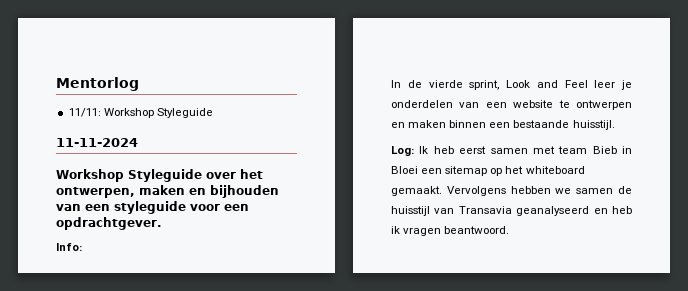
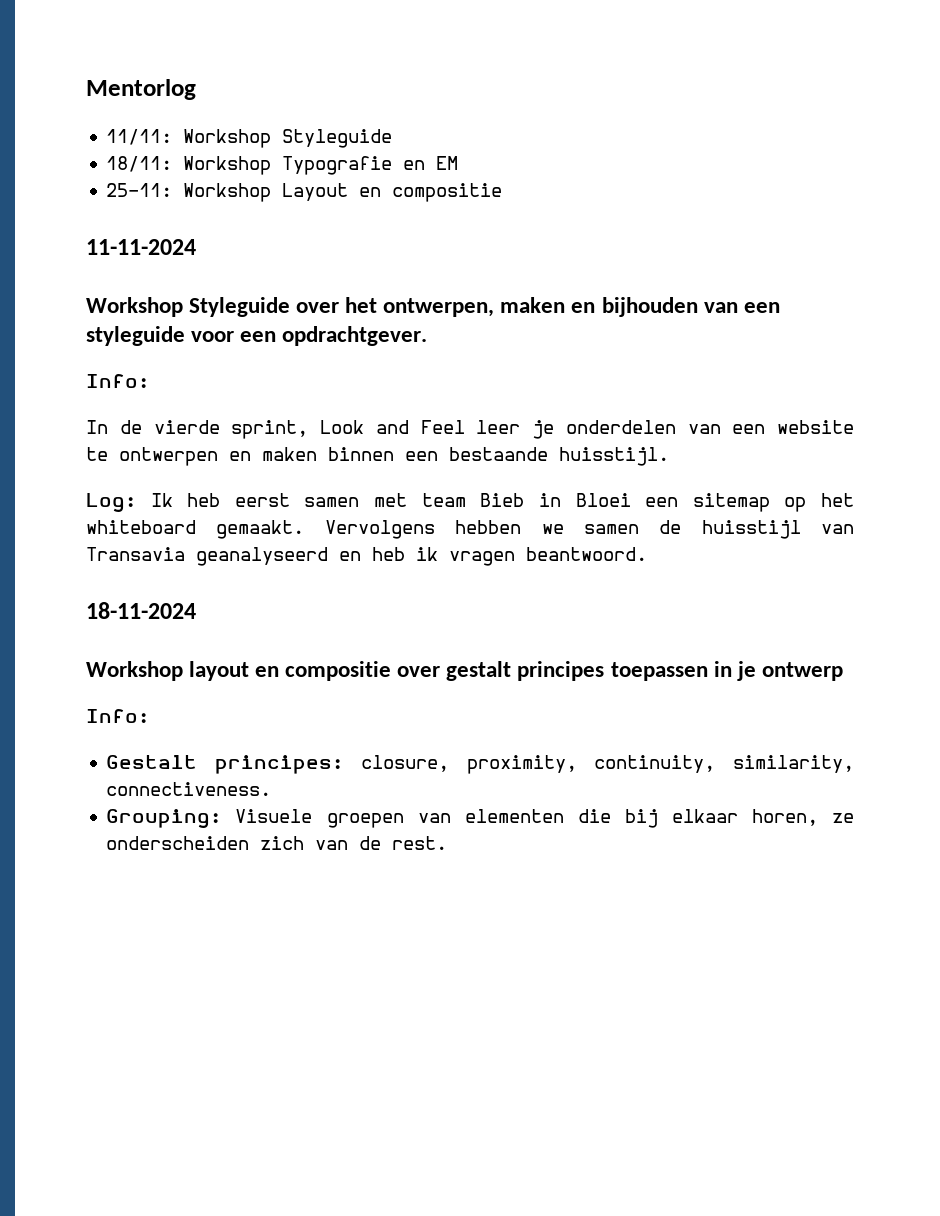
(213, 113) none -> [106,156,459,175] [106,183,503,202] // 18/11: Workshop Typografie en EM // 25-11: Workshop Layout en compositie
(510, 230) none -> [86,602,196,619] [86,661,843,681] [86,709,149,723] [106,755,854,774] [106,782,272,796] [106,809,854,828] [106,836,448,850] // 18-11-2024 // Workshop layout en compositie over gestalt principes toepassen in je ontwerp // Info: // Gestalt principes: closure, proximity, continuity, similarity, connectiveness. // Grouping: Visuele groepen van elementen die bij elkaar horen, ze onderscheiden zich van de rest.

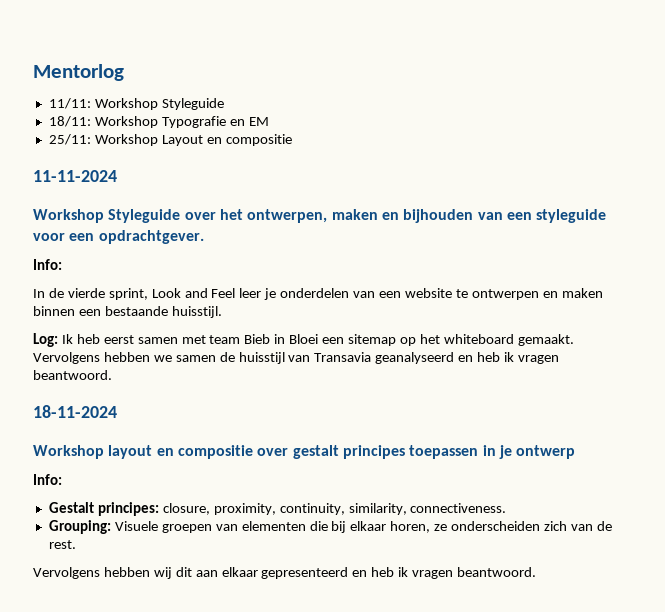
[106,183,173,197] 25-11: -> [48,134,91,145] 25/11:
(448, 843) none -> [33,567,537,579] // Vervolgens hebben wij dit aan elkaar gepresenteerd en heb ik vragen beantwoord.

